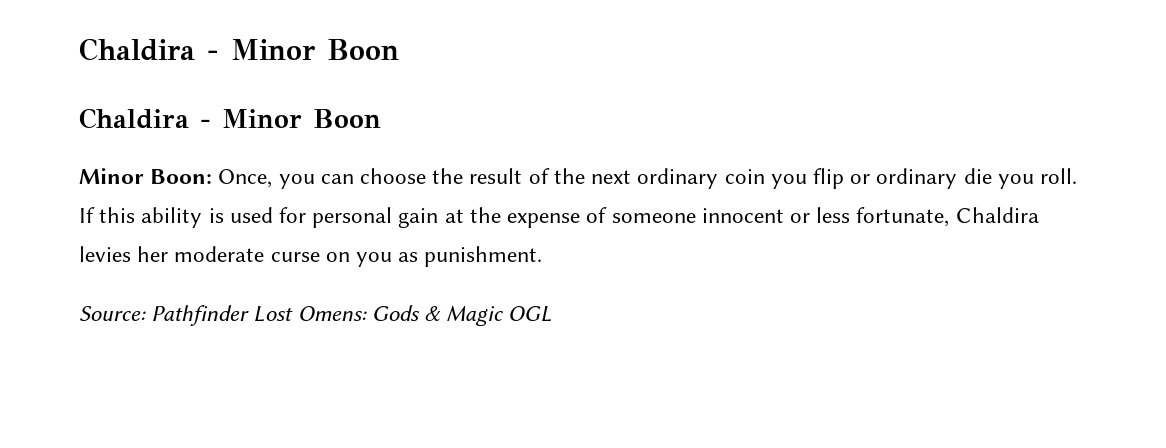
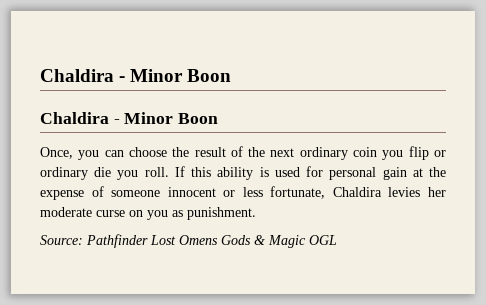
[79,168,213,184] Minor Boon: -> (219, 118) none
[297,306,367,321] Omens: -> [179,235,218,245] Omens

